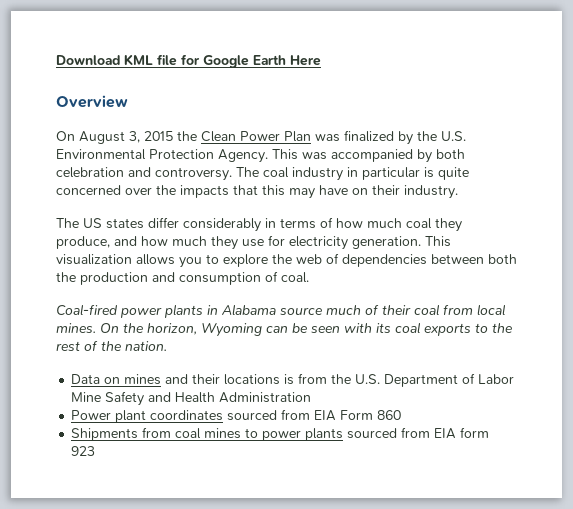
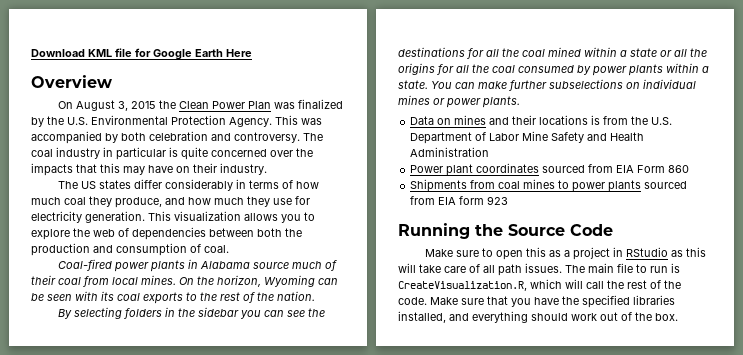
(167, 346) none -> [57,307,325,319] [398,47,707,59] [398,63,709,76] [398,79,696,91] [398,95,520,108] // By selecting folders in the sidebar you can see the destinations for all the coal mined within a state or all the origins for all the coal consumed by power plants within a state. You can make further subselections on individual mines or power plants.
(96, 451) none -> [398,223,613,239] [424,247,706,260] [398,263,680,276] [398,279,681,291] [398,295,675,308] [398,311,678,323] // Running the Source Code // Make sure to open this as a project in RStudio as this will take care of all path issues. The main file to run is CreateVisualization.R, which will call the rest of the code. Make sure that you have the specified libraries installed, and everything should work out of the box.

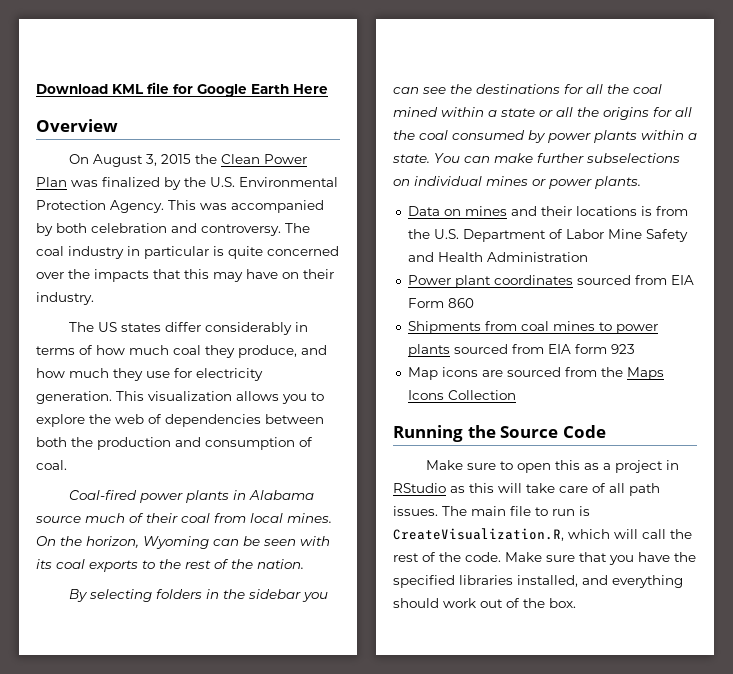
(509, 200) none -> [407,367,664,380] [407,390,516,400] // Map icons are sourced from the Maps Icons Collection

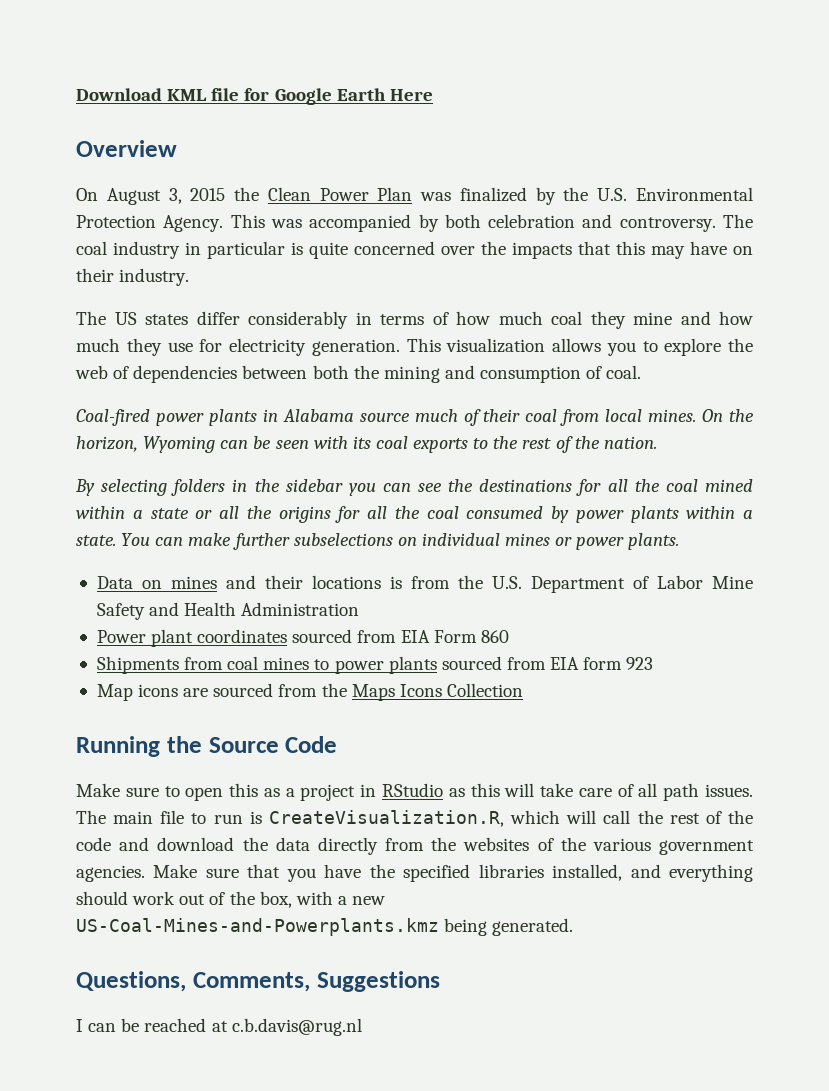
[238,345,297,358] produce, -> [633,312,672,325] mine
[97,437,171,450] production -> [383,366,440,383] mining
[465,552,501,562] code. -> [76,837,755,855] [76,865,145,882] code and download the data directly from the websites of the various government agencies.
[549,598,576,608] box. -> [259,891,386,908] [76,918,574,936] [76,971,440,992] [76,1018,362,1036] box, with a new US-Coal-Mines-and-Powerplants.kmz being generated. // Questions, Comments, Suggestions // I can be reached at c.b.davis@rug.nl

